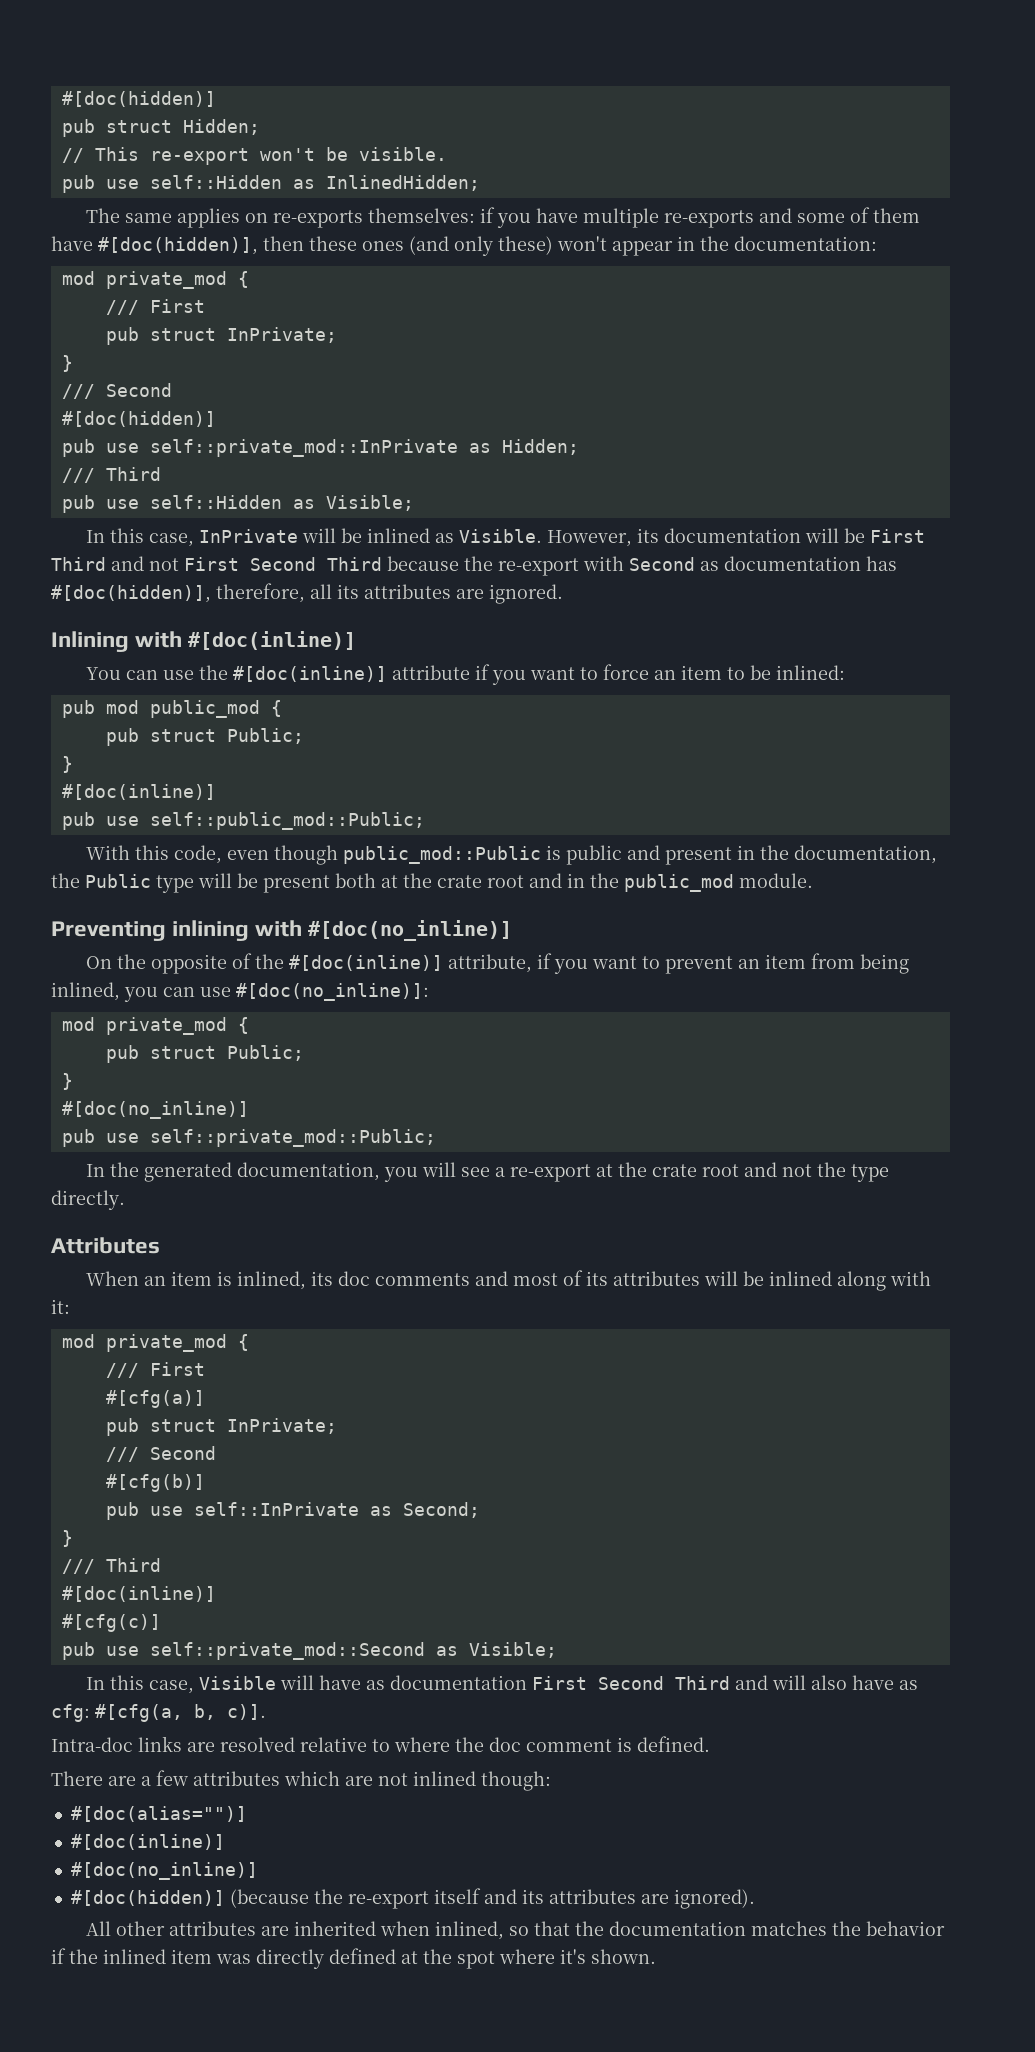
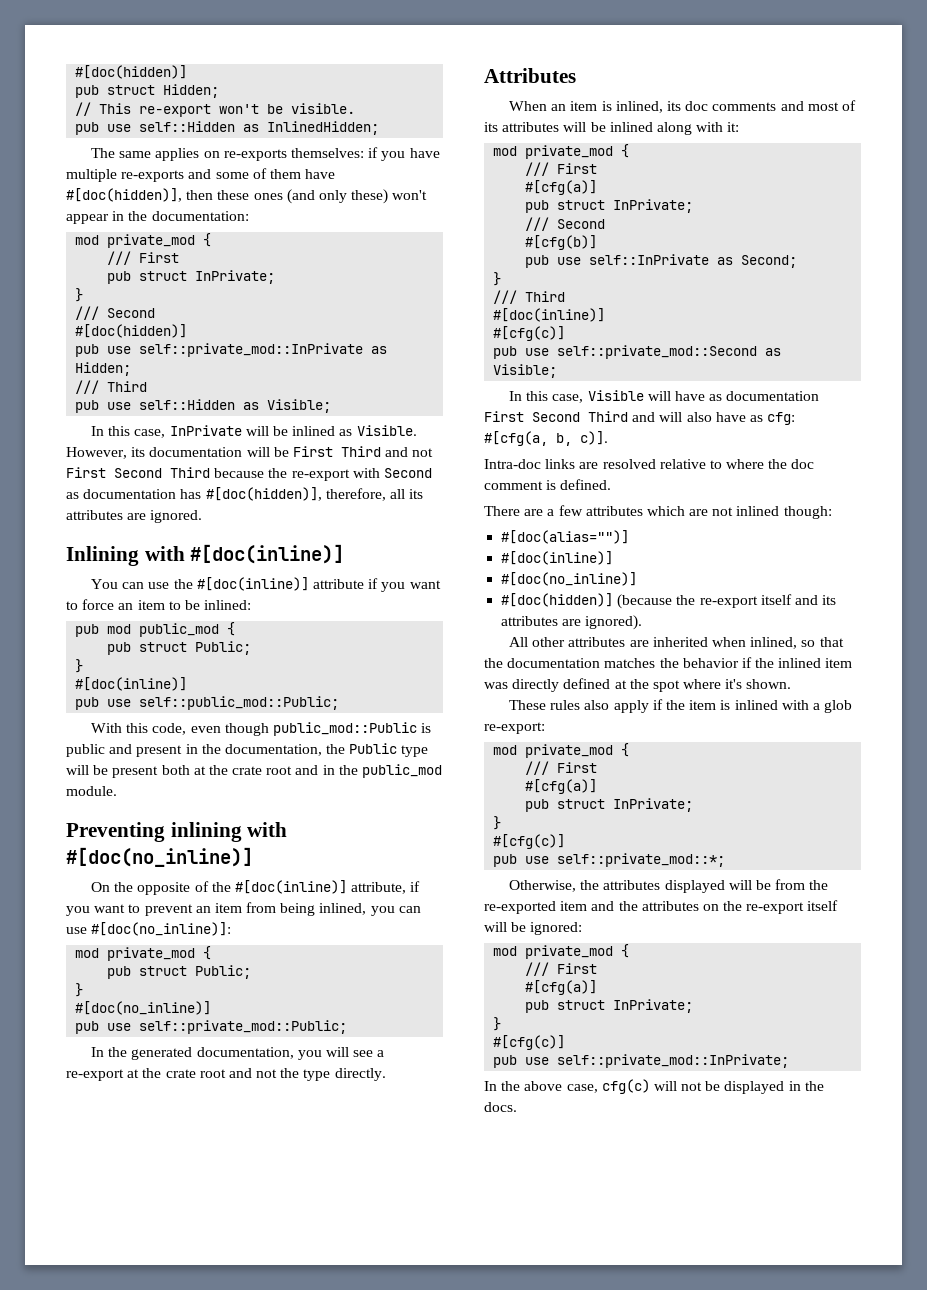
(656, 1956) none -> [509,699,853,713] [484,722,545,734] [493,743,630,758] [525,761,598,775] [525,779,598,794] [525,798,694,812] [493,816,502,830] [493,834,566,849] [493,853,726,867] [509,879,829,893] [484,900,839,914] [484,922,583,935] [493,944,630,959] [525,962,598,976] [525,980,598,995] [525,999,694,1013] [493,1017,502,1031] [493,1035,566,1050] [493,1054,790,1068] [484,1079,824,1094] [484,1102,517,1112] // These rules also apply if the item is inlined with a glob re-export: // mod private_mod { // /// First // #[cfg(a)] // pub struct InPrivate; // } // #[cfg(c)] // pub use self::private_mod::*; // Otherwise, the attributes displayed will be from the re-exported item and the attributes on the re-export itself will be ignored: // mod private_mod { // /// First // #[cfg(a)] // pub struct InPrivate; // } // #[cfg(c)] // pub use self::private_mod::InPrivate; // In the above case, cfg(c) will not be displayed in the docs.

